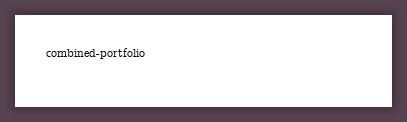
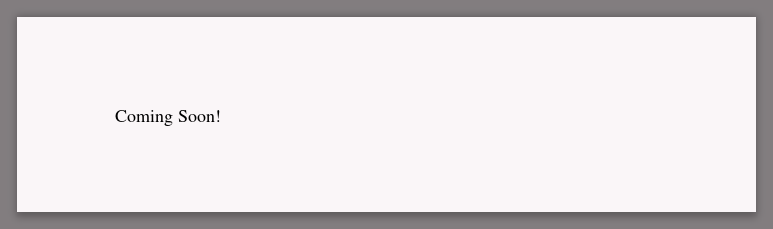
[46,48,145,59] combined-portfolio -> [115,110,221,126] Coming Soon!

